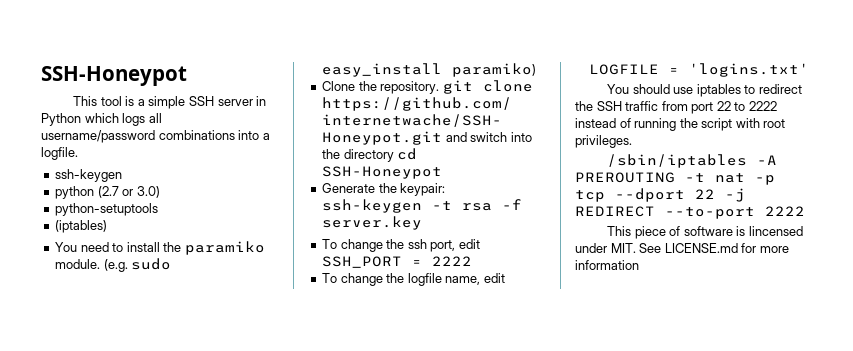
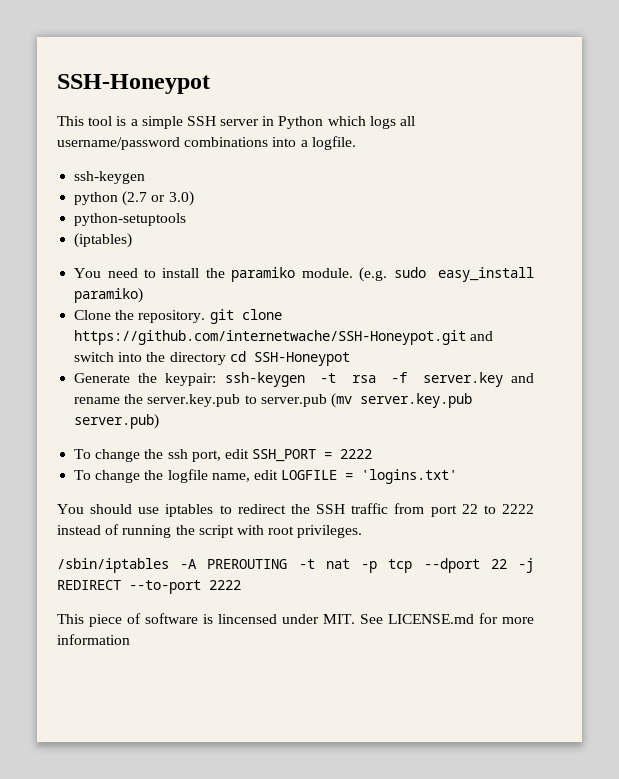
(423, 223) none -> [511,373,534,383] [74,393,472,408] [74,414,160,429] and rename the server.key.pub to server.pub (mv server.key.pub server.pub)

